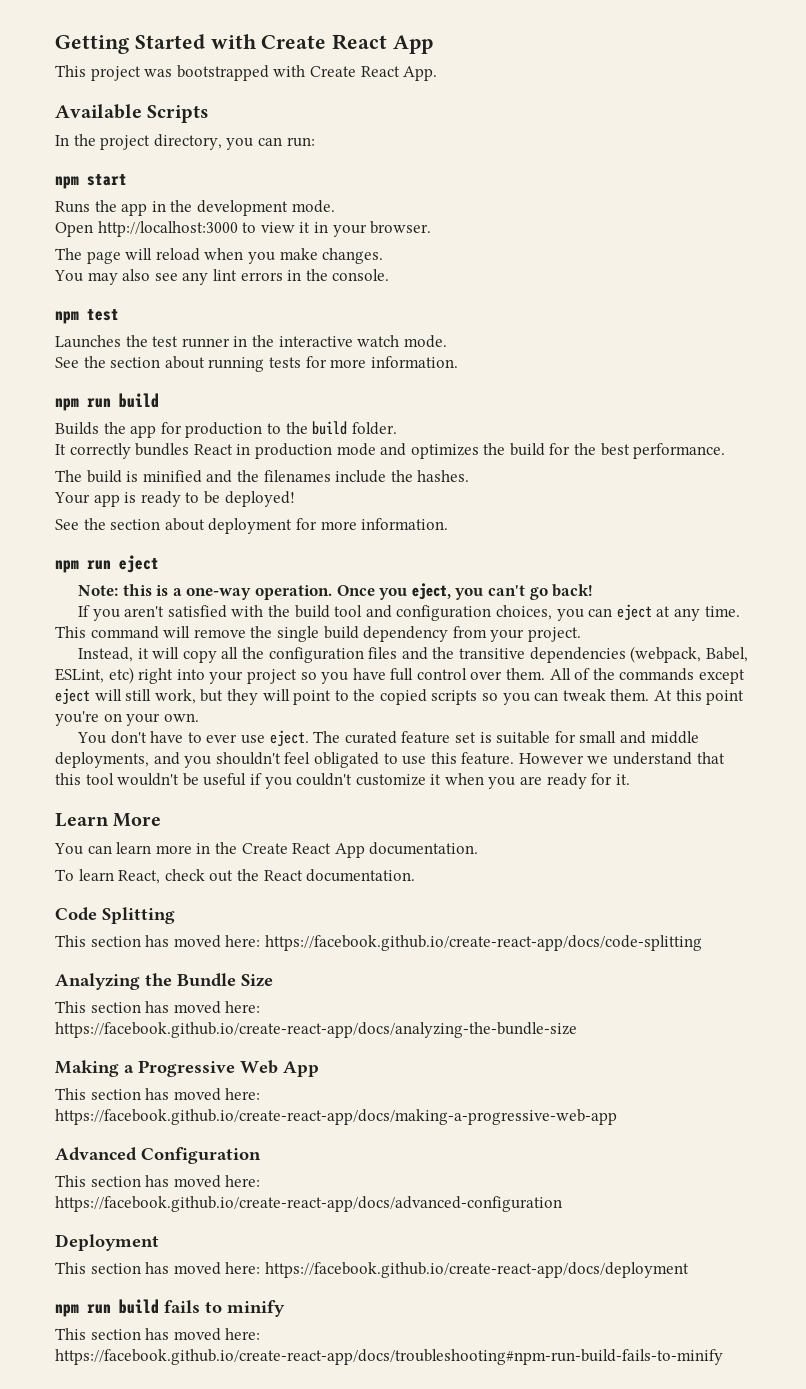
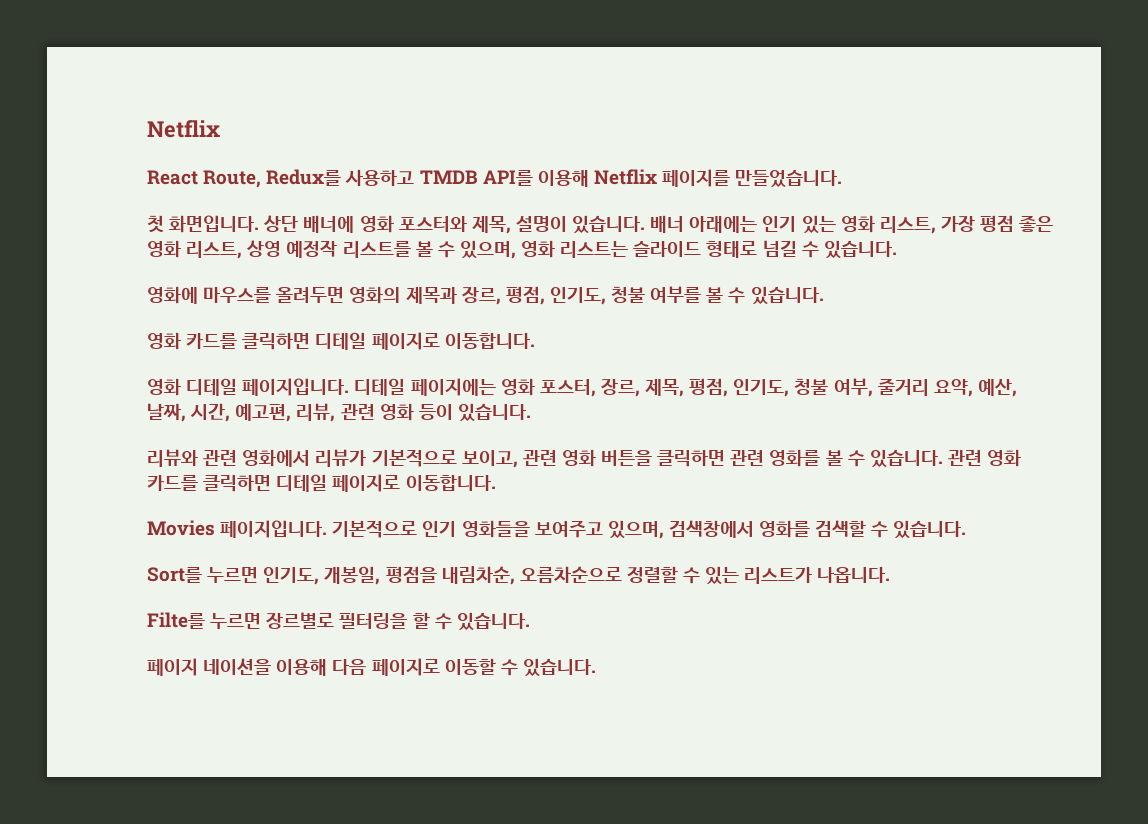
[55,34,434,54] [55,65,438,81] [55,104,210,123] [55,134,315,150] [55,174,127,189] [55,200,335,216] [55,221,432,237] [55,248,384,264] [54,269,390,285] [55,309,119,324] [55,335,447,348] [55,356,458,372] [55,393,159,411] [55,421,397,438] [55,443,726,459] [55,470,470,483] [54,491,295,507] [55,518,449,534] [55,555,159,573] [78,583,594,600] [78,604,740,621] [55,626,581,642] [78,646,748,663] [55,667,746,684] [55,688,745,705] [55,711,199,726] [77,730,699,747] [55,752,725,768] [55,773,630,789] [55,813,162,827] [54,842,479,858] [55,869,416,884] [55,907,175,924] [55,935,702,951] [55,973,273,990] [55,1001,261,1014] [55,1022,577,1038] [55,1060,319,1077] [55,1088,261,1101] [55,1109,617,1125] [55,1147,261,1164] [55,1175,261,1188] [55,1196,562,1212] [55,1234,159,1251] [55,1262,689,1278] [55,1299,285,1317] [55,1328,261,1341] [55,1349,723,1365] Getting Started with Create React App // This project was bootstrapped with Create React App. // Available Scripts // In the project directory, you can run: // npm start // Runs the app in the development mode. // Open http://localhost:3000 to view it in your browser. // The page will reload when you make changes. // You may also see any lint errors in the console. // npm test // Launches the test runner in the interactive watch mode. // See the section about running tests for more information. // npm run build // Builds the app for production to the build folder. // It correctly bundles React in production mode and optimizes the build for the best performance. // The build is minified and the filenames include the hashes. // Your app is ready to be deployed! // See the section about deployment for more information. // npm run eject // Note: this is a one-way operation. Once you eject, you can't go back! // If you aren't satisfied with the build tool and configuration choices, you can eject at any time. This command will remove the single build dependency from your project. // Instead, it will copy all the configuration files and the transitive dependencies (webpack, Babel, ESLint, etc) right into your project so you have full control over them. All of the commands except eject will still work, but they will point to the copied scripts so you can tweak them. At this point you're on your own. // You don't have to ever use eject. The curated feature set is suitable for small and middle deployments, and you shouldn't feel obligated to use this feature. However we understand that this tool wouldn't be useful if you couldn't customize it when you are ready for it. // Learn More // You can learn more in the Create React App documentation. // To learn React, check out the React documentation. // Code Splitting // This section has moved here: https://facebook.github.io/create-react-app/docs/code-splitting // Analyzing the Bundle Size // This section has moved here: https://facebook.github.io/create-react-app/docs/analyzing-the-bundle-size // Making a Progressive Web App // This section has moved here: https://facebook.github.io/create-react-app/docs/making-a-progressive-web-app // Advanced Configuration // This section has moved here: https://facebook.github.io/create-react-app/docs/advanced-configuration // Deployment // This section has moved here: https://facebook.github.io/create-react-app/docs/deployment // npm run build fails to minify // This section has moved here: https://facebook.github.io/create-react-app/docs/troubleshooting#npm-run-build-fails-to-minify -> [147,120,220,138] [147,169,843,188] [147,215,1054,234] [147,240,897,259] [147,286,824,305] [147,332,535,350] [147,378,1017,397] [147,403,531,422] [147,449,1022,468] [147,474,496,492] [147,520,967,539] [147,566,891,585] [147,612,530,630] [147,658,596,676] Netflix // React Route, Redux를 사용하고 TMDB API를 이용해 Netflix 페이지를 만들었습니다. // 첫 화면입니다. 상단 배너에 영화 포스터와 제목, 설명이 있습니다. 배너 아래에는 인기 있는 영화 리스트, 가장 평점 좋은 영화 리스트, 상영 예정작 리스트를 볼 수 있으며, 영화 리스트는 슬라이드 형태로 넘길 수 있습니다. // 영화에 마우스를 올려두면 영화의 제목과 장르, 평점, 인기도, 청불 여부를 볼 수 있습니다. // 영화 카드를 클릭하면 디테일 페이지로 이동합니다. // 영화 디테일 페이지입니다. 디테일 페이지에는 영화 포스터, 장르, 제목, 평점, 인기도, 청불 여부, 줄거리 요약, 예산, 날짜, 시간, 예고편, 리뷰, 관련 영화 등이 있습니다. // 리뷰와 관련 영화에서 리뷰가 기본적으로 보이고, 관련 영화 버튼을 클릭하면 관련 영화를 볼 수 있습니다. 관련 영화 카드를 클릭하면 디테일 페이지로 이동합니다. // Movies 페이지입니다. 기본적으로 인기 영화들을 보여주고 있으며, 검색창에서 영화를 검색할 수 있습니다. // Sort를 누르면 인기도, 개봉일, 평점을 내림차순, 오름차순으로 정렬할 수 있는 리스트가 나옵니다. // Filte를 누르면 장르별로 필터링을 할 수 있습니다. // 페이지 네이션을 이용해 다음 페이지로 이동할 수 있습니다.

